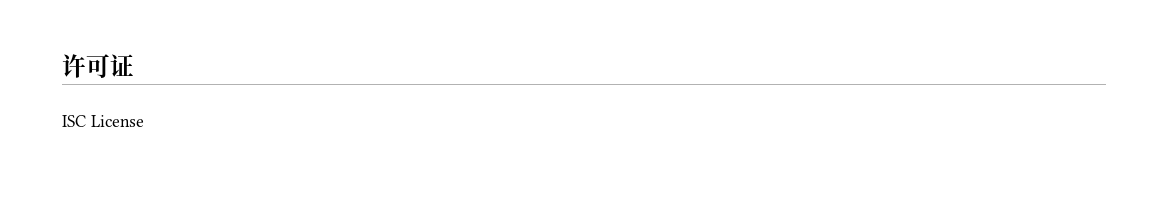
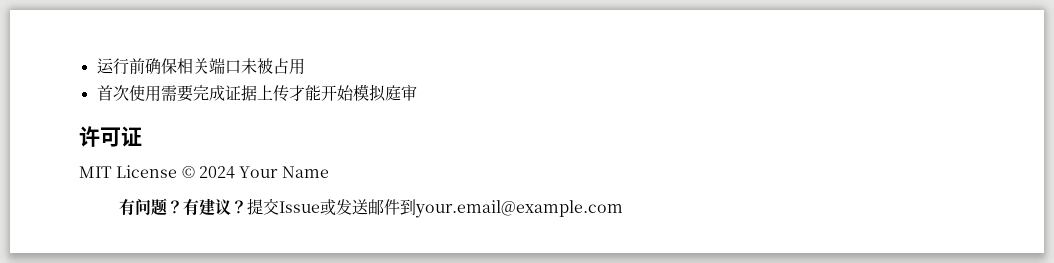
[62,54,134,78] [62,115,144,127] 许可证 // ISC License -> [96,58,305,75] [96,84,417,102] [79,126,142,147] [79,165,329,179] [119,198,624,218] 运行前确保相关端口未被占用 // 首次使用需要完成证据上传才能开始模拟庭审 // 许可证 // MIT License © 2024 Your Name // 有问题？有建议？提交Issue或发送邮件到your.email@example.com

